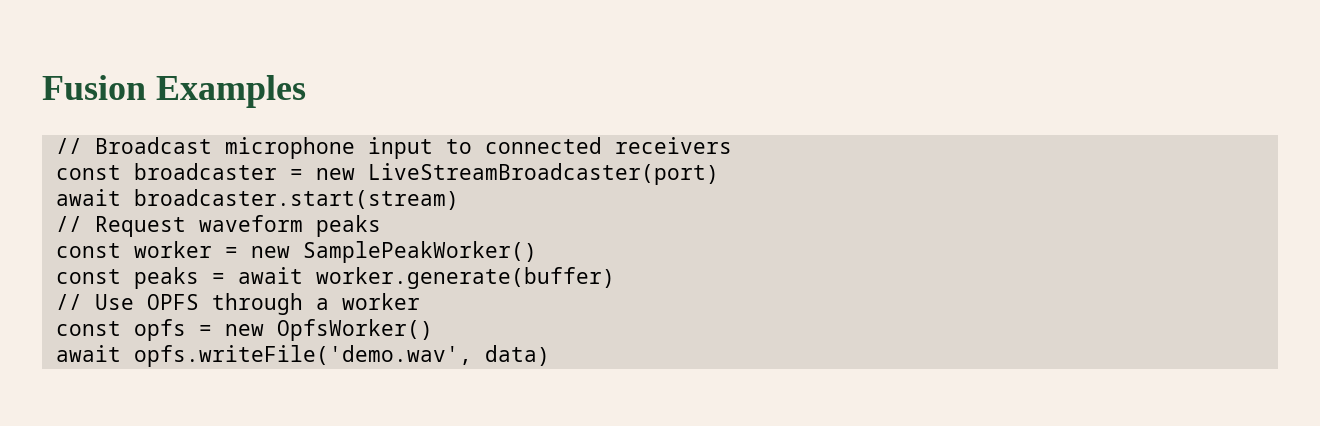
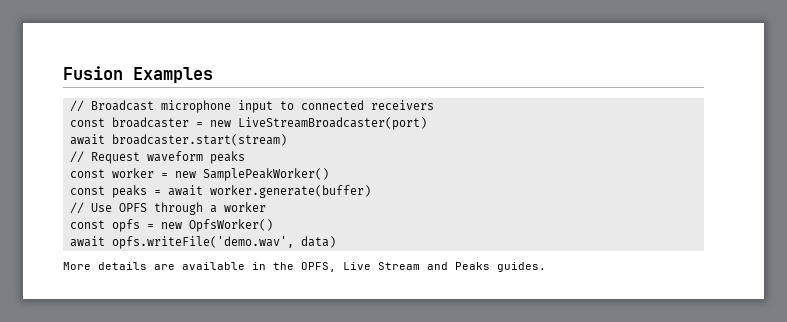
(550, 355) none -> [63,262,546,272] // More details are available in the OPFS, Live Stream and Peaks guides.

